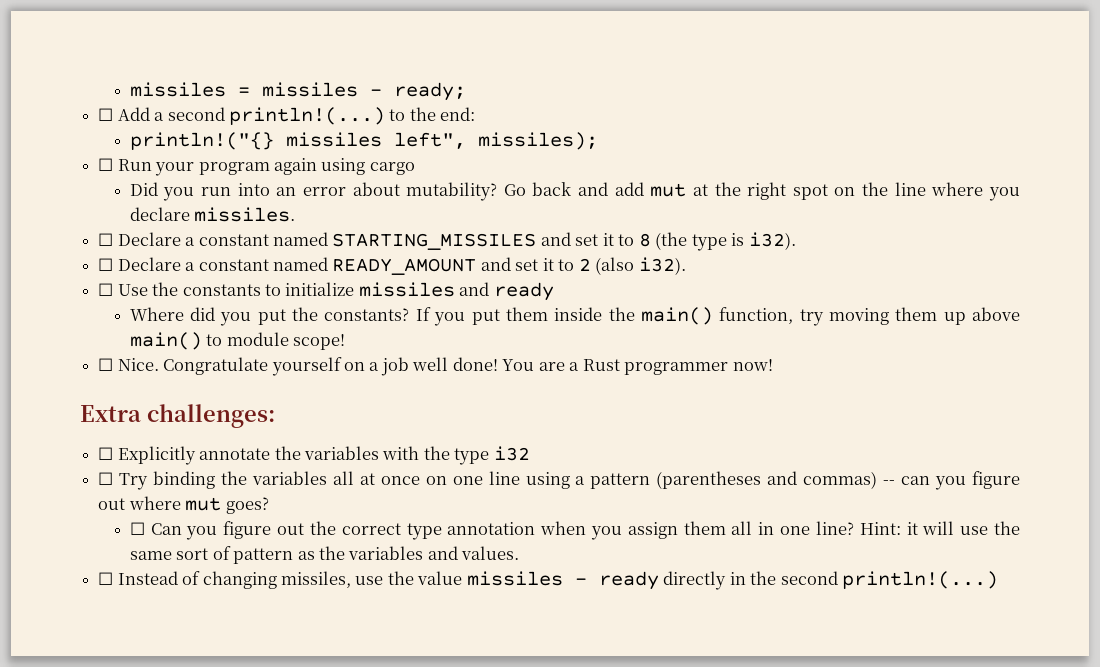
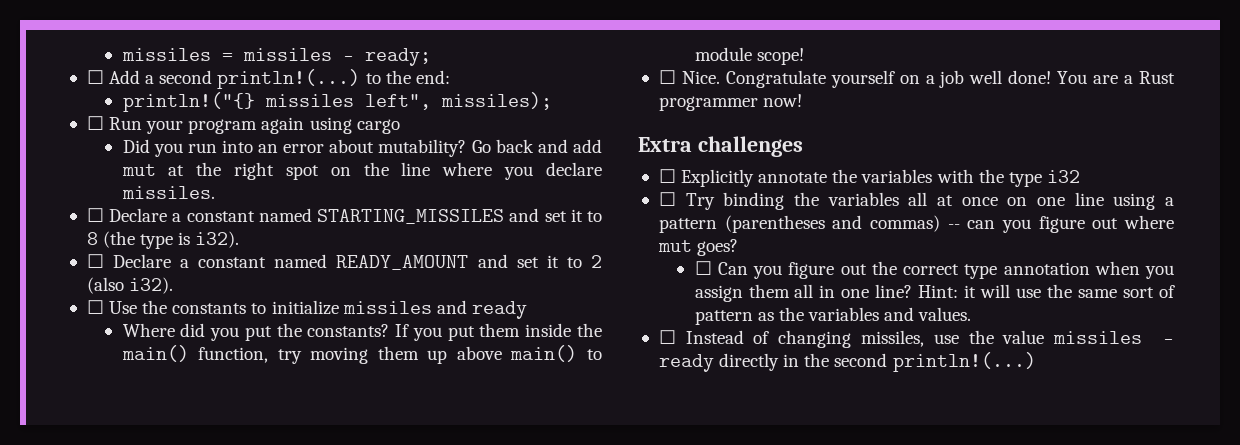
[147,404,275,428] challenges: -> [697,136,803,157] challenges

